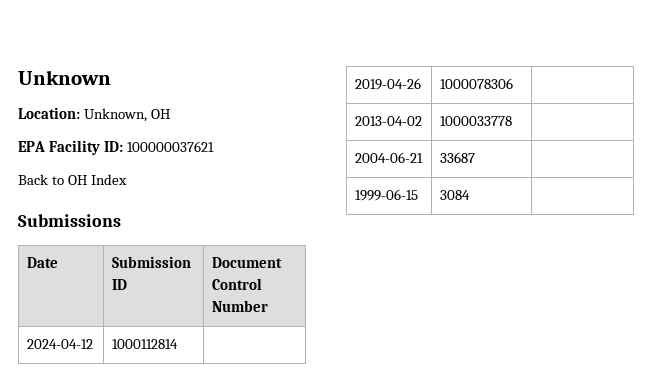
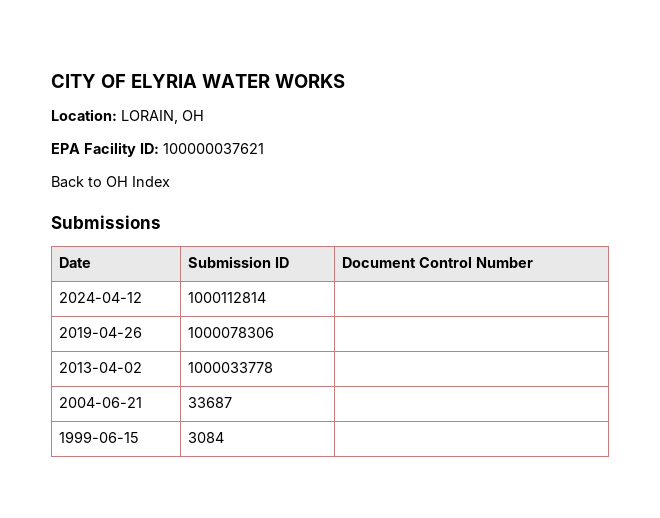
[18,70,111,85] Unknown -> [51,74,345,88] CITY OF ELYRIA WATER WORKS
[83,108,147,122] Unknown, -> [121,110,178,124] LORAIN,

